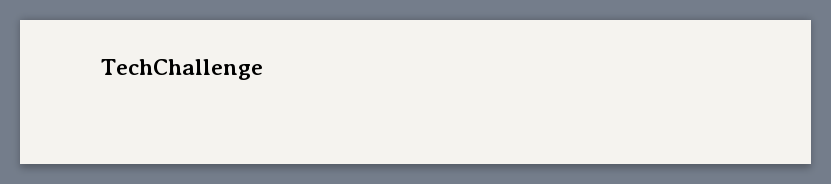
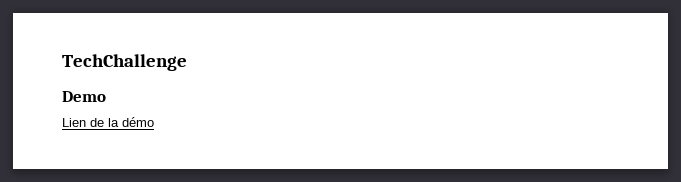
(263, 69) none -> [62,91,106,102] [62,117,154,127] // Demo // Lien de la démo

